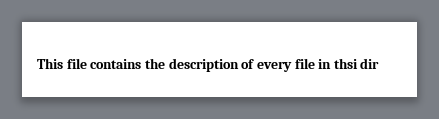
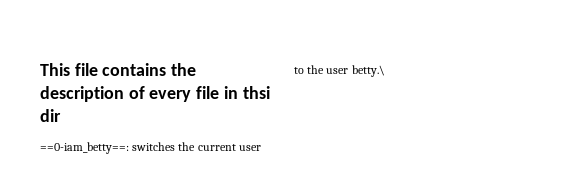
(380, 63) none -> [40,142,261,154] [294,65,385,77] // ==0-iam_betty==: switches the current user to the user betty.\

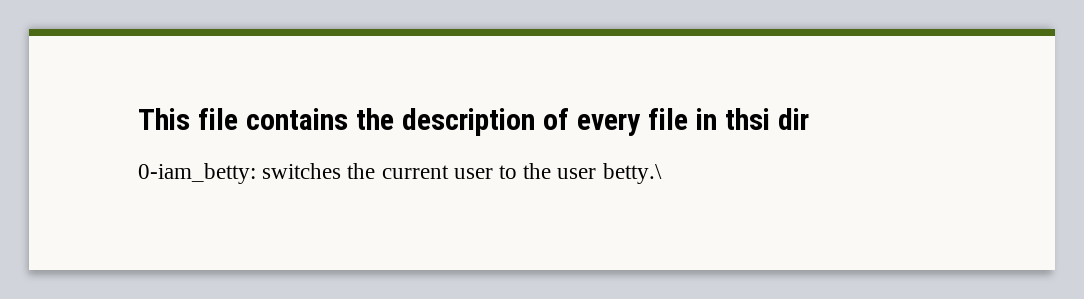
[40,142,129,154] ==0-iam_betty==: -> [138,163,256,184] 0-iam_betty:

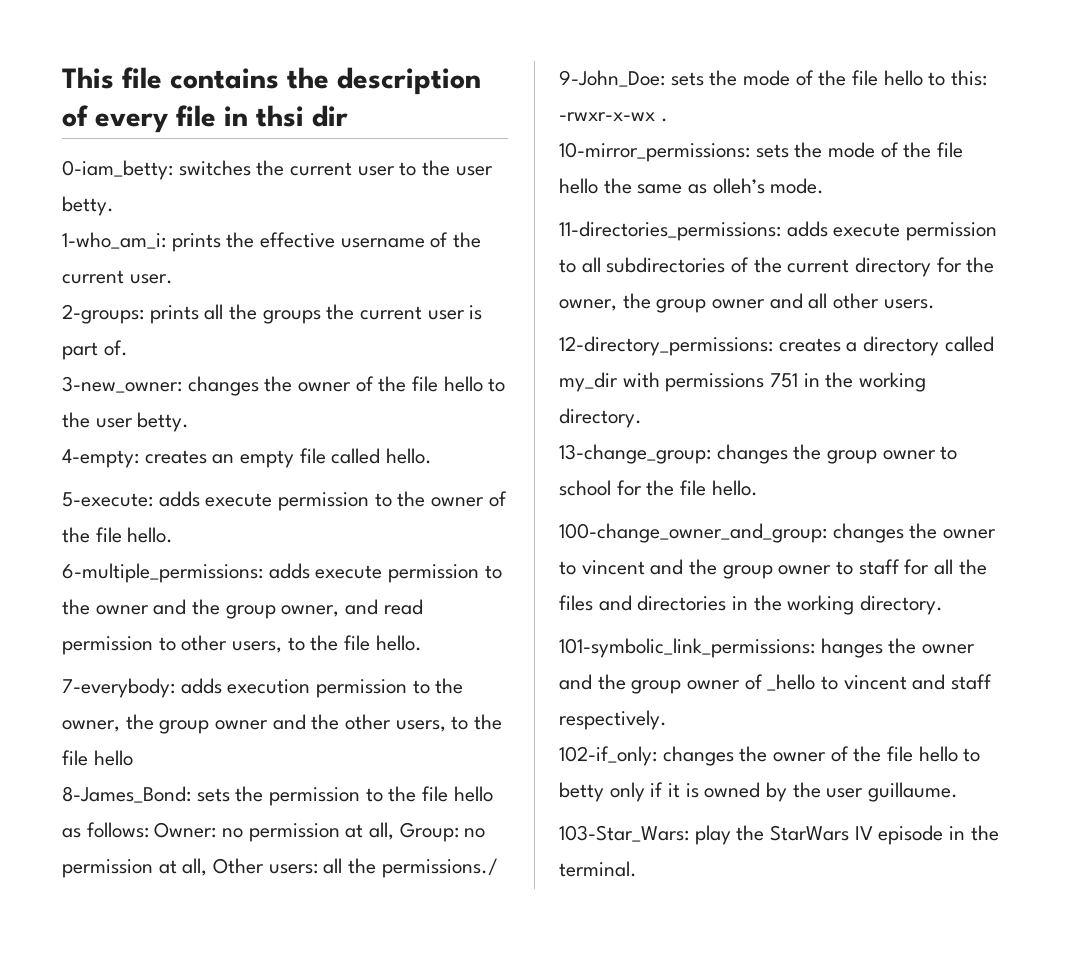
[602,163,662,184] betty.\ -> [62,196,114,216] [62,232,482,252] [62,270,173,284] [62,304,483,324] [62,340,128,360] [62,376,506,396] [62,412,190,432] [62,448,433,468] [62,491,507,511] [62,527,174,543] [62,563,502,583] [62,599,423,619] [62,635,422,655] [62,678,464,698] [62,714,503,734] [62,750,133,766] [62,786,493,806] [62,822,486,842] [62,858,498,878] [559,70,988,87] [559,112,668,122] [559,142,964,162] [559,178,825,194] [559,221,998,241] [559,257,995,277] [559,293,935,313] [559,336,994,356] [559,372,927,392] [559,408,642,428] [559,444,958,464] [559,480,758,496] [559,523,997,543] [559,559,987,579] [559,595,944,615] [559,638,976,658] [559,674,993,694] [559,710,667,730] [559,746,981,766] [559,782,959,802] [559,825,999,845] [559,861,637,877] betty. // 1-who_am_i: prints the effective username of the current user. // 2-groups: prints all the groups the current user is part of. // 3-new_owner: changes the owner of the file hello to the user betty. // 4-empty: creates an empty file called hello. // 5-execute: adds execute permission to the owner of the file hello. // 6-multiple_permissions: adds execute permission to the owner and the group owner, and read permission to other users, to the file hello. // 7-everybody: adds execution permission to the owner, the group owner and the other users, to the file hello // 8-James_Bond: sets the permission to the file hello as follows: Owner: no permission at all, Group: no permission at all, Other users: all the permissions./ 9-John_Doe: sets the mode of the file hello to this: -rwxr-x-wx . // 10-mirror_permissions: sets the mode of the file hello the same as olleh’s mode. // 11-directories_permissions: adds execute permission to all subdirectories of the current directory for the owner, the group owner and all other users. // 12-directory_permissions: creates a directory called my_dir with permissions 751 in the working directory. // 13-change_group: changes the group owner to school for the file hello. // 100-change_owner_and_group: changes the owner to vincent and the group owner to staff for all the files and directories in the working directory. // 101-symbolic_link_permissions: hanges the owner and the group owner of _hello to vincent and staff respectively. // 102-if_only: changes the owner of the file hello to betty only if it is owned by the user guillaume. // 103-Star_Wars: play the StarWars IV episode in the terminal.

